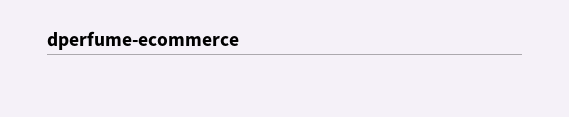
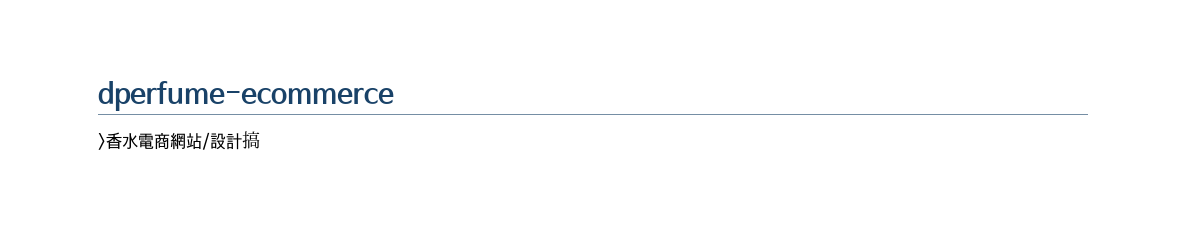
(239, 40) none -> [98,131,260,150] // >香水電商網站/設計搞

